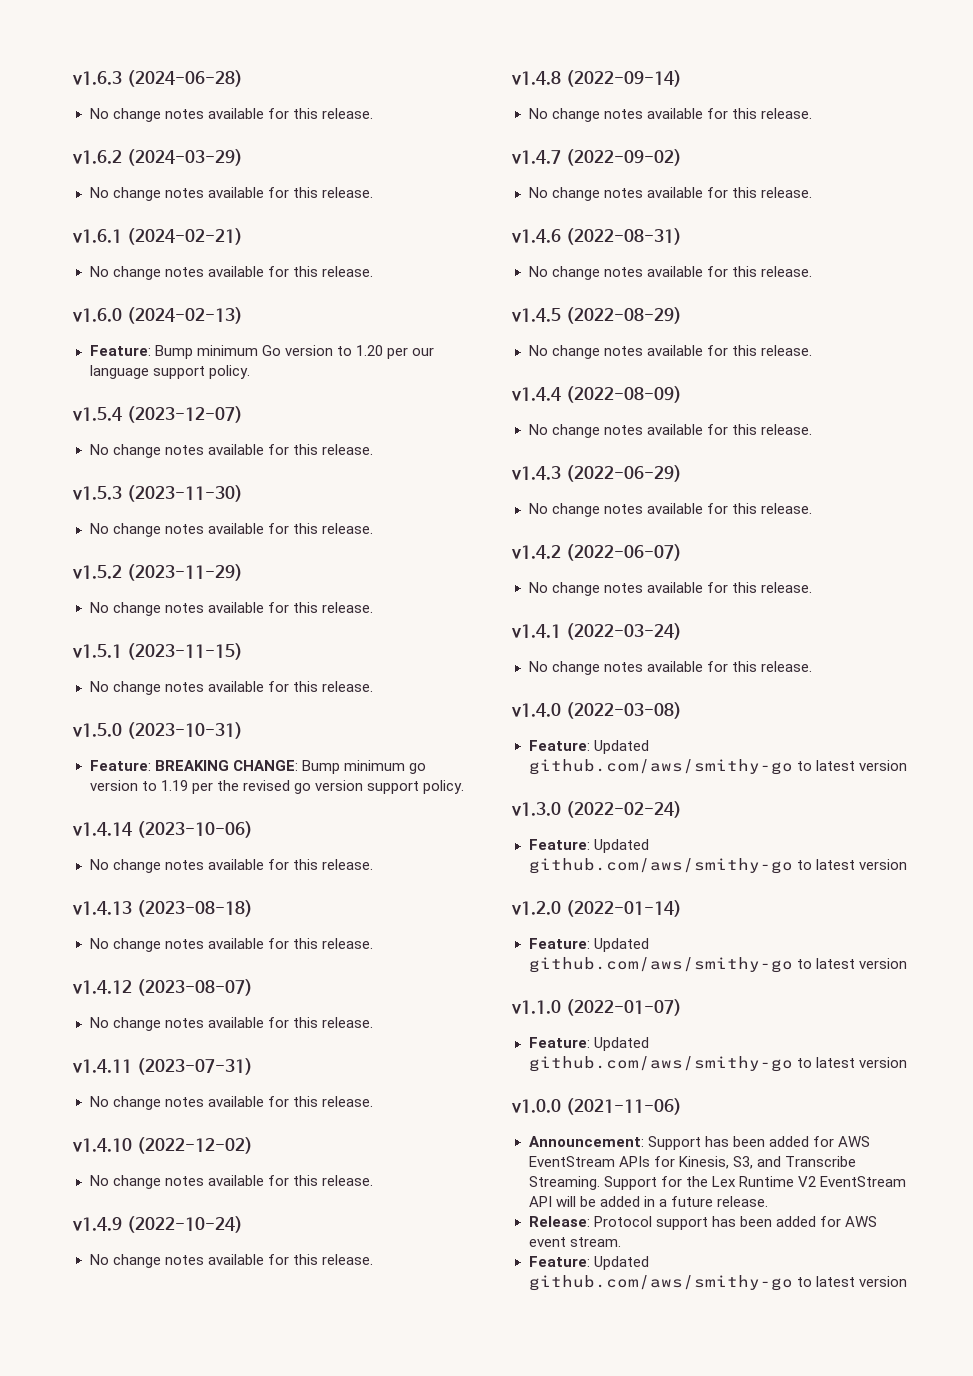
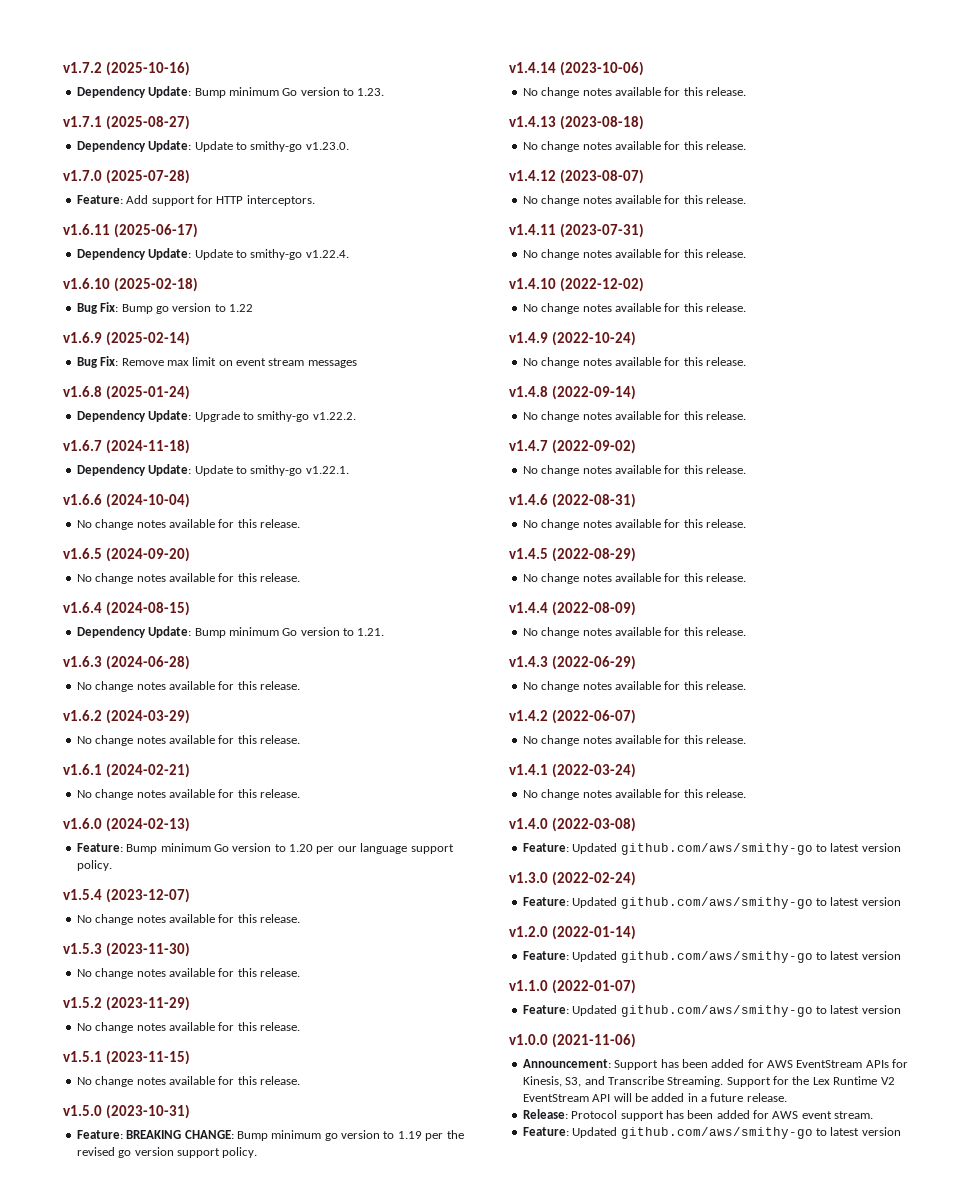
(72, 78) none -> [63,61,190,76] [76,86,385,98] [63,115,190,130] [76,140,349,152] [63,169,190,184] [76,195,315,206] [63,223,198,238] [76,248,349,260] [63,277,198,292] [76,302,253,314] [63,331,190,346] [76,356,357,368] [63,385,190,400] [76,410,356,422] [63,439,190,454] [76,464,349,476] [63,493,190,508] [76,519,300,530] [63,547,190,562] [76,573,300,584] [63,601,190,616] [76,626,385,638] v1.7.2 (2025-10-16) // Dependency Update: Bump minimum Go version to 1.23. // v1.7.1 (2025-08-27) // Dependency Update: Update to smithy-go v1.23.0. // v1.7.0 (2025-07-28) // Feature: Add support for HTTP interceptors. // v1.6.11 (2025-06-17) // Dependency Update: Update to smithy-go v1.22.4. // v1.6.10 (2025-02-18) // Bug Fix: Bump go version to 1.22 // v1.6.9 (2025-02-14) // Bug Fix: Remove max limit on event stream messages // v1.6.8 (2025-01-24) // Dependency Update: Upgrade to smithy-go v1.22.2. // v1.6.7 (2024-11-18) // Dependency Update: Update to smithy-go v1.22.1. // v1.6.6 (2024-10-04) // No change notes available for this release. // v1.6.5 (2024-09-20) // No change notes available for this release. // v1.6.4 (2024-08-15) // Dependency Update: Bump minimum Go version to 1.21. //

